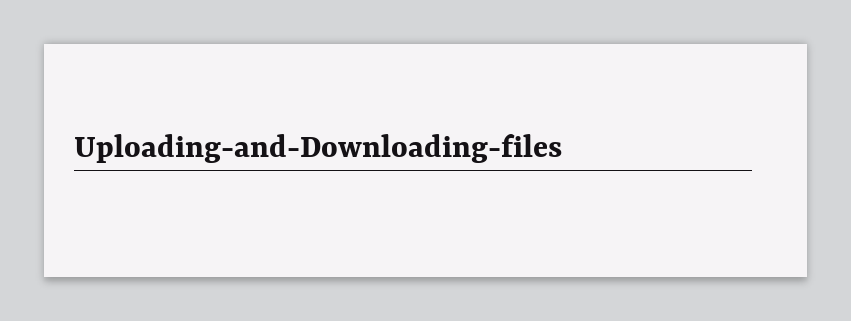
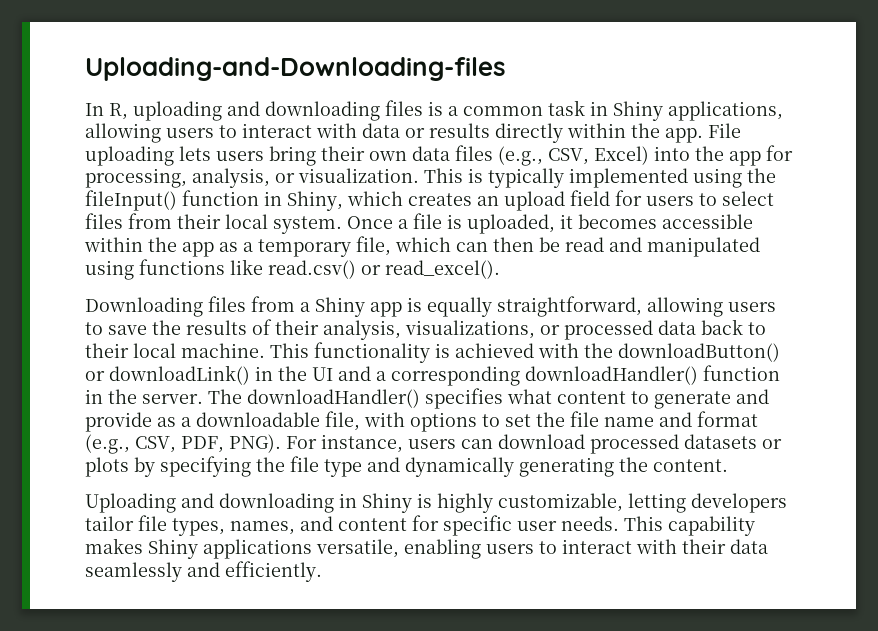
(562, 148) none -> [85,100,783,121] [85,123,741,143] [85,145,793,166] [85,168,776,188] [85,190,774,211] [85,213,753,234] [84,236,760,257] [85,259,500,280] [85,296,776,317] [85,319,766,340] [85,342,780,363] [85,365,780,386] [85,388,769,409] [85,411,758,432] [85,434,782,454] [85,456,728,477] [85,493,787,513] [85,515,755,536] [85,538,768,559] [85,561,322,582] // In R, uploading and downloading files is a common task in Shiny applications, allowing users to interact with data or results directly within the app. File uploading lets users bring their own data files (e.g., CSV, Excel) into the app for processing, analysis, or visualization. This is typically implemented using the fileInput() function in Shiny, which creates an upload field for users to select files from their local system. Once a file is uploaded, it becomes accessible within the app as a temporary file, which can then be read and manipulated using functions like read.csv() or read_excel(). // Downloading files from a Shiny app is equally straightforward, allowing users to save the results of their analysis, visualizations, or processed data back to their local machine. This functionality is achieved with the downloadButton() or downloadLink() in the UI and a corresponding downloadHandler() function in the server. The downloadHandler() specifies what content to generate and provide as a downloadable file, with options to set the file name and format (e.g., CSV, PDF, PNG). For instance, users can download processed datasets or plots by specifying the file type and dynamically generating the content. // Uploading and downloading in Shiny is highly customizable, letting developers tailor file types, names, and content for specific user needs. This capability makes Shiny applications versatile, enabling users to interact with their data seamlessly and efficiently.

